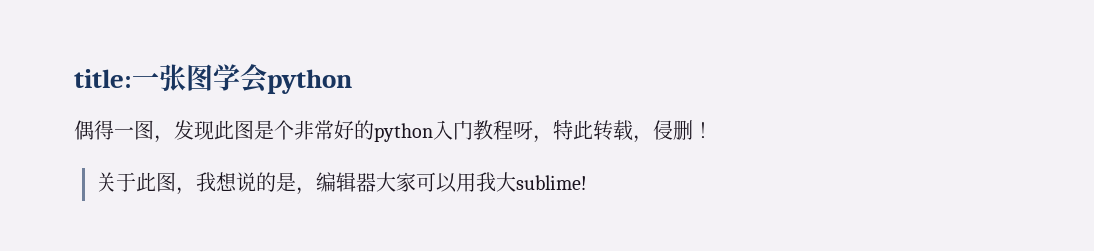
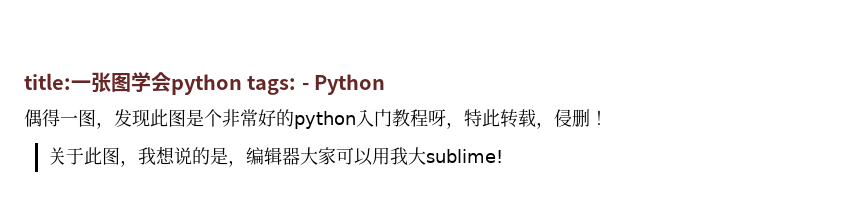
(352, 81) none -> [247,74,386,95] tags: - Python

